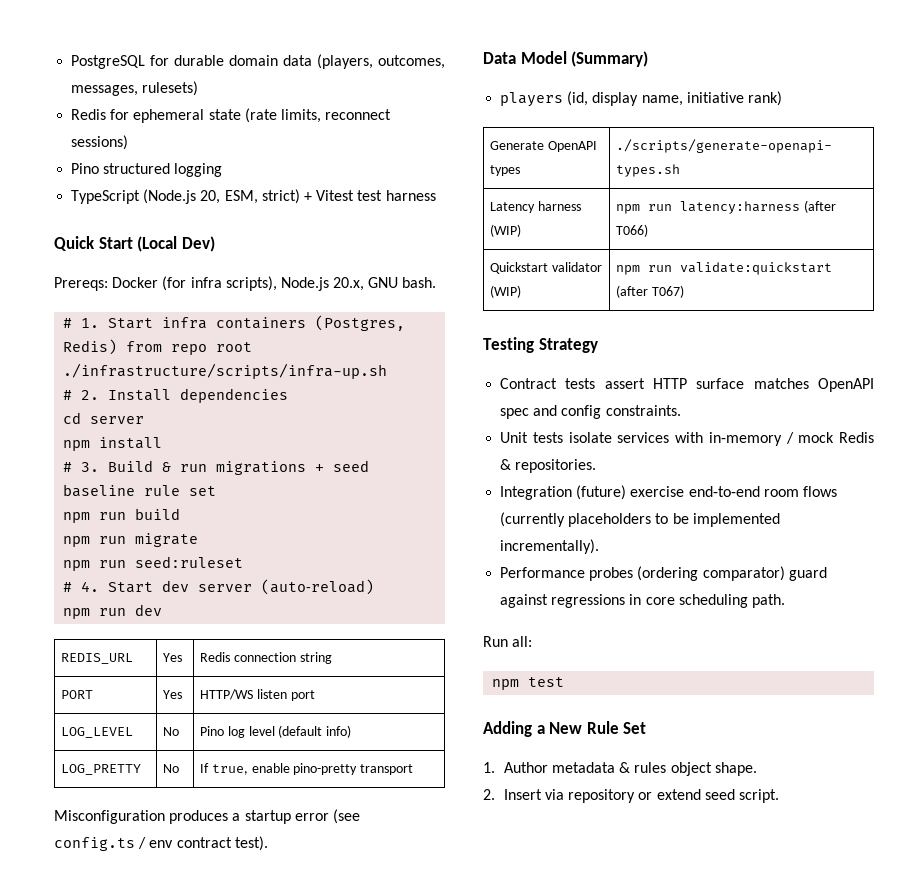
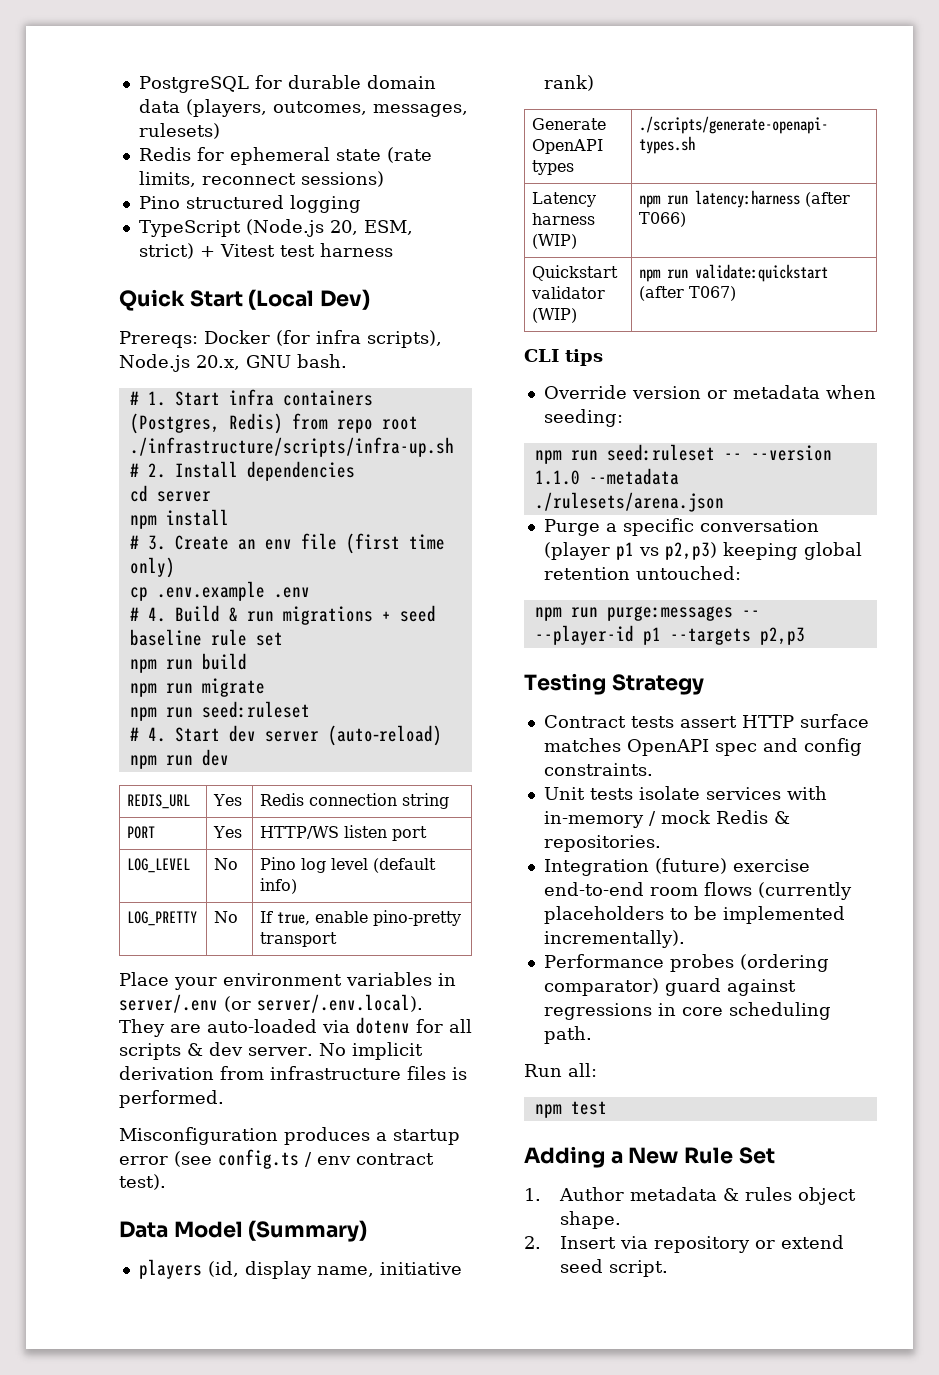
(100, 467) none -> [174,533,445,554] [129,557,175,578] [129,581,310,601] [129,607,166,622] Create an env file (first time only) // cp .env.example .env // # 4.
(414, 769) none -> [119,972,456,990] [119,994,423,1013] [119,1017,472,1037] [119,1042,423,1060] [119,1066,467,1080] [119,1090,224,1108] // Place your environment variables in server/.env (or server/.env.local). They are auto‑loaded via dotenv for all scripts & dev server. No implicit derivation from infrastructure files is performed.
(684, 291) none -> [524,349,603,366] [543,385,876,399] [543,409,623,427] [534,444,832,464] [534,468,679,485] [534,492,724,512] [543,518,819,536] [543,542,862,560] [543,566,741,580] [534,606,760,621] [534,625,805,645] // CLI tips // Override version or metadata when seeding: // npm run seed:ruleset -- --version 1.1.0 --metadata ./rulesets/arena.json // Purge a specific conversation (player p1 vs p2,p3) keeping global retention untouched: // npm run purge:messages -- --player-id p1 --targets p2,p3

